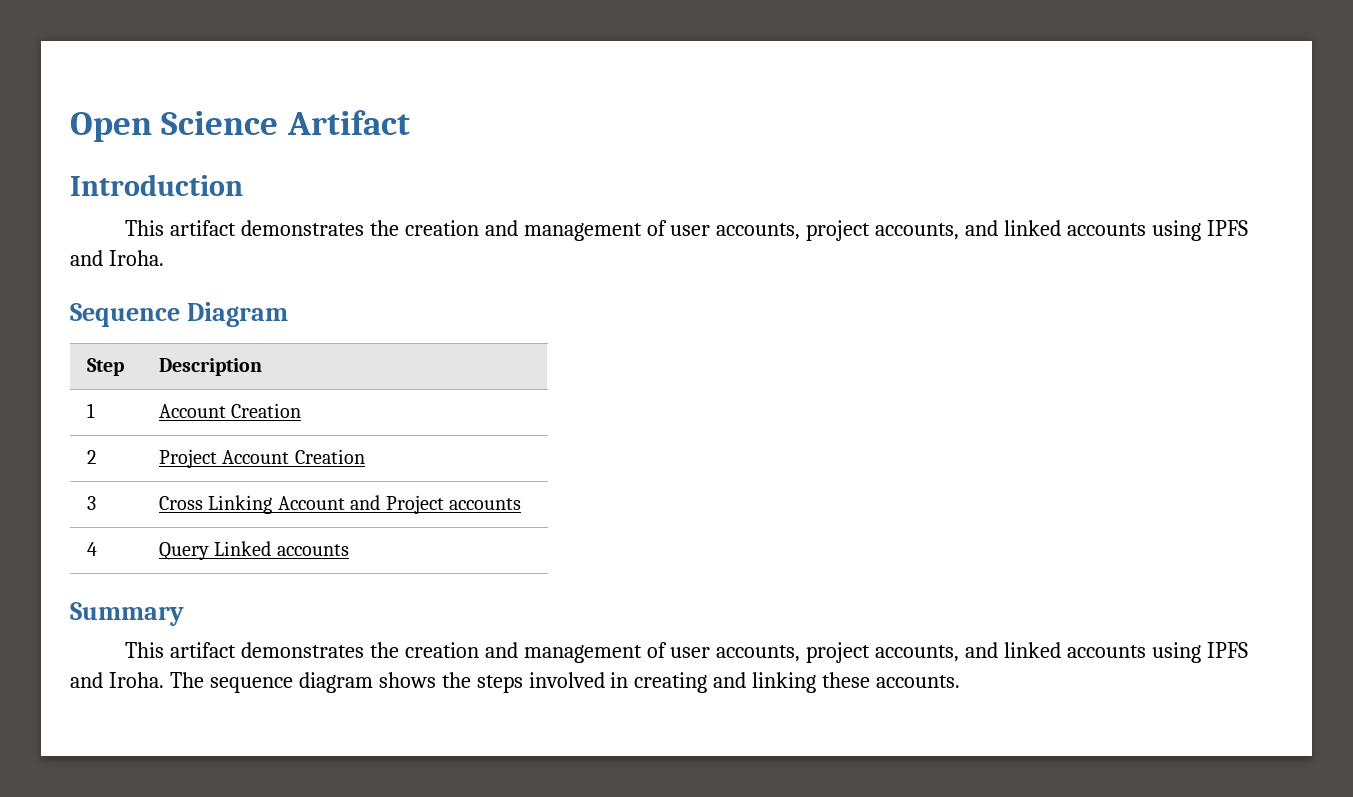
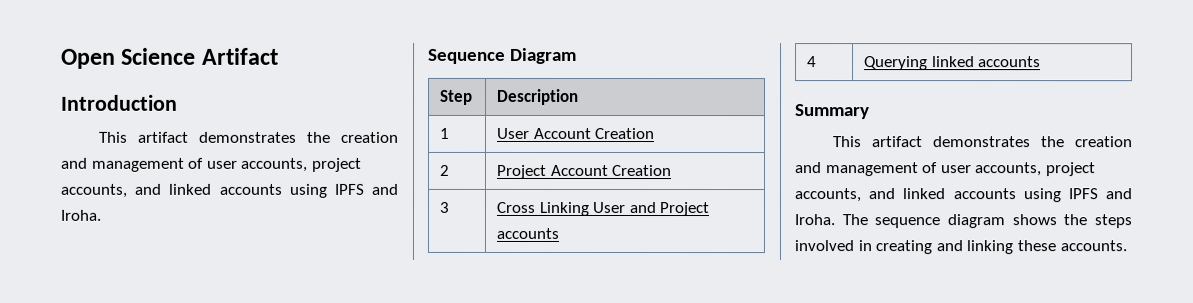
(96, 410) none -> [497,127,531,139] User
[277,496,345,510] Account -> [592,201,626,214] User
[159,541,272,560] Query Linked -> [864,56,975,71] Querying linked

